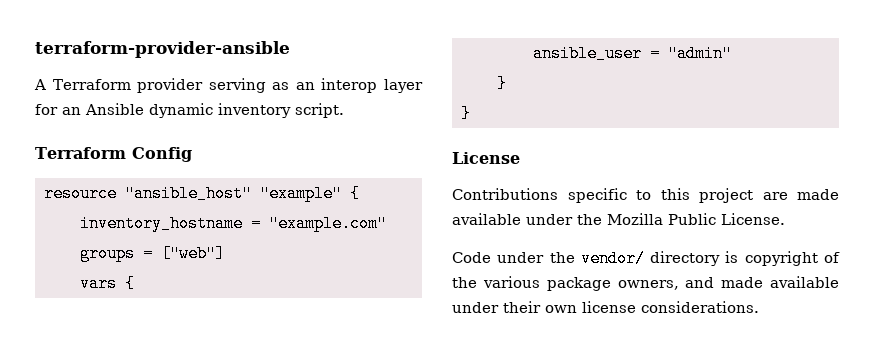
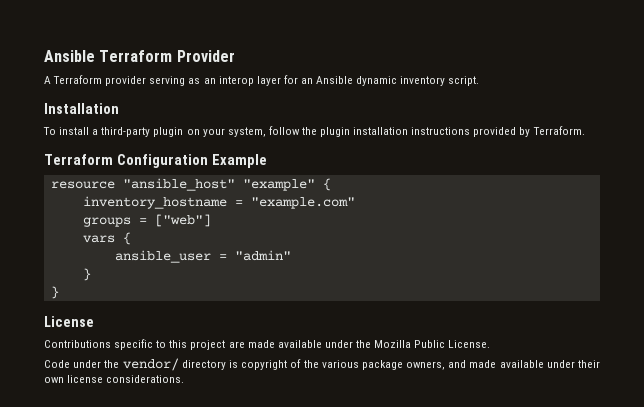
[35,41,290,58] terraform-provider-ansible -> [44,50,235,62] Ansible Terraform Provider
[35,147,192,162] // Terraform Config -> [44,103,119,114] [43,126,585,137] [44,154,267,168] // Installation // To install a third-party plugin on your system, follow the plugin installation instructions provided by Terraform. // Terraform Configuration Example

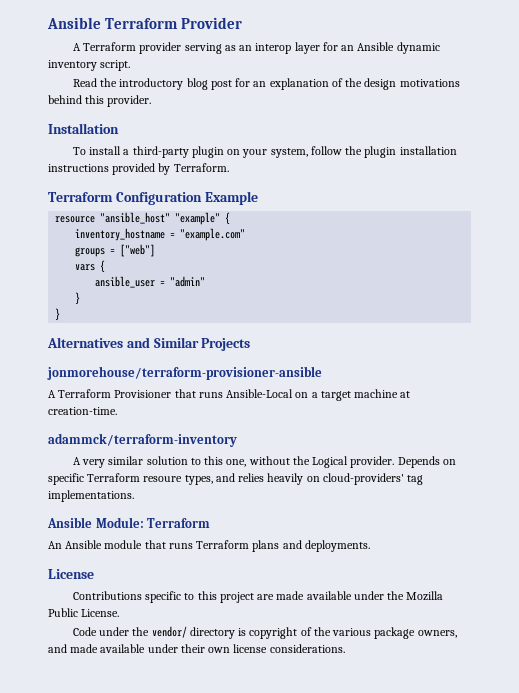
(480, 81) none -> [72,78,460,90] [48,95,152,107] // Read the introductory blog post for an explanation of the design motivations behind this provider.
(59, 292) none -> [47,337,251,351] [47,366,322,380] [48,389,411,401] [48,407,117,415] [48,433,237,447] [72,456,456,468] [48,473,424,485] [48,490,134,502] [47,517,211,528] [48,540,370,552] // Alternatives and Similar Projects // jonmorehouse/terraform-provisioner-ansible // A Terraform Provisioner that runs Ansible-Local on a target machine at creation-time. // adammck/terraform-inventory // A very similar solution to this one, without the Logical provider. Depends on specific Terraform resoure types, and relies heavily on cloud-providers' tag implementations. // Ansible Module: Terraform // An Ansible module that runs Terraform plans and deployments.

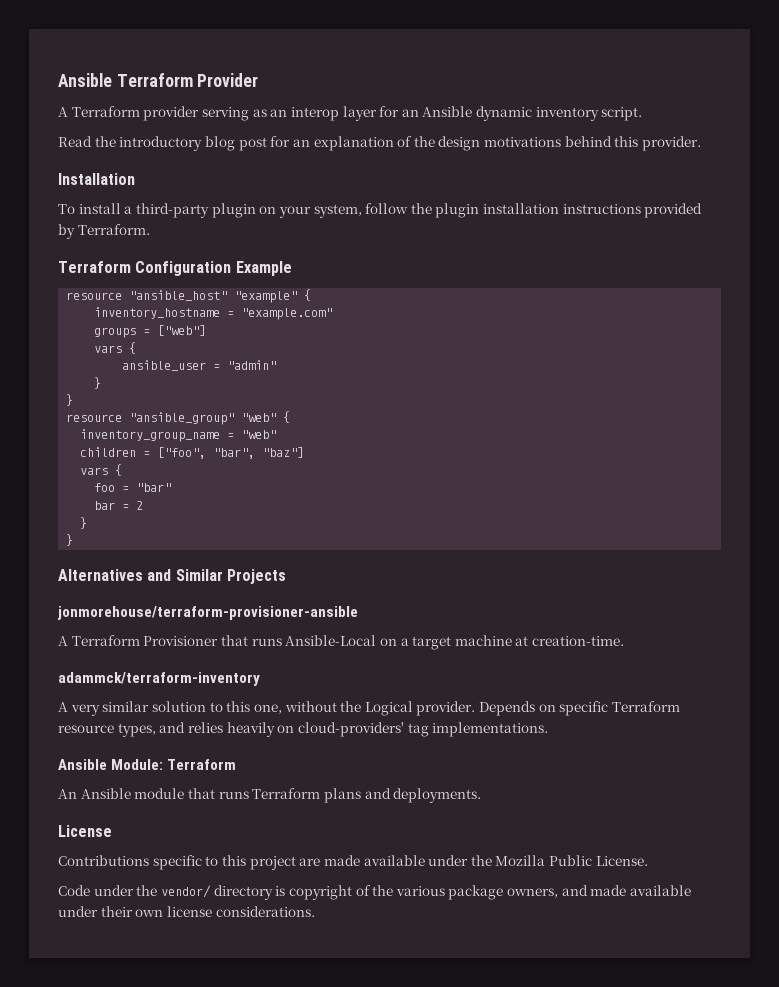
(61, 314) none -> [66,411,291,425] [80,429,277,442] [80,447,305,459] [80,464,123,476] [94,483,172,492] [94,501,144,510] [80,517,88,529] [66,534,74,546] // resource "ansible_group" "web" { // inventory_group_name = "web" // children = ["foo", "bar", "baz"] // vars { // foo = "bar" // bar = 2 // } // }
[143,476,183,482] resoure -> [58,725,114,733] resource

